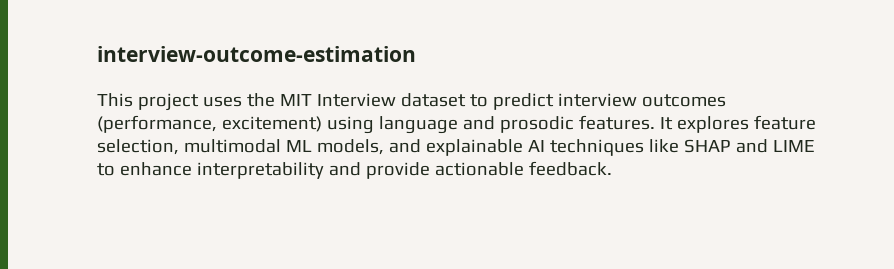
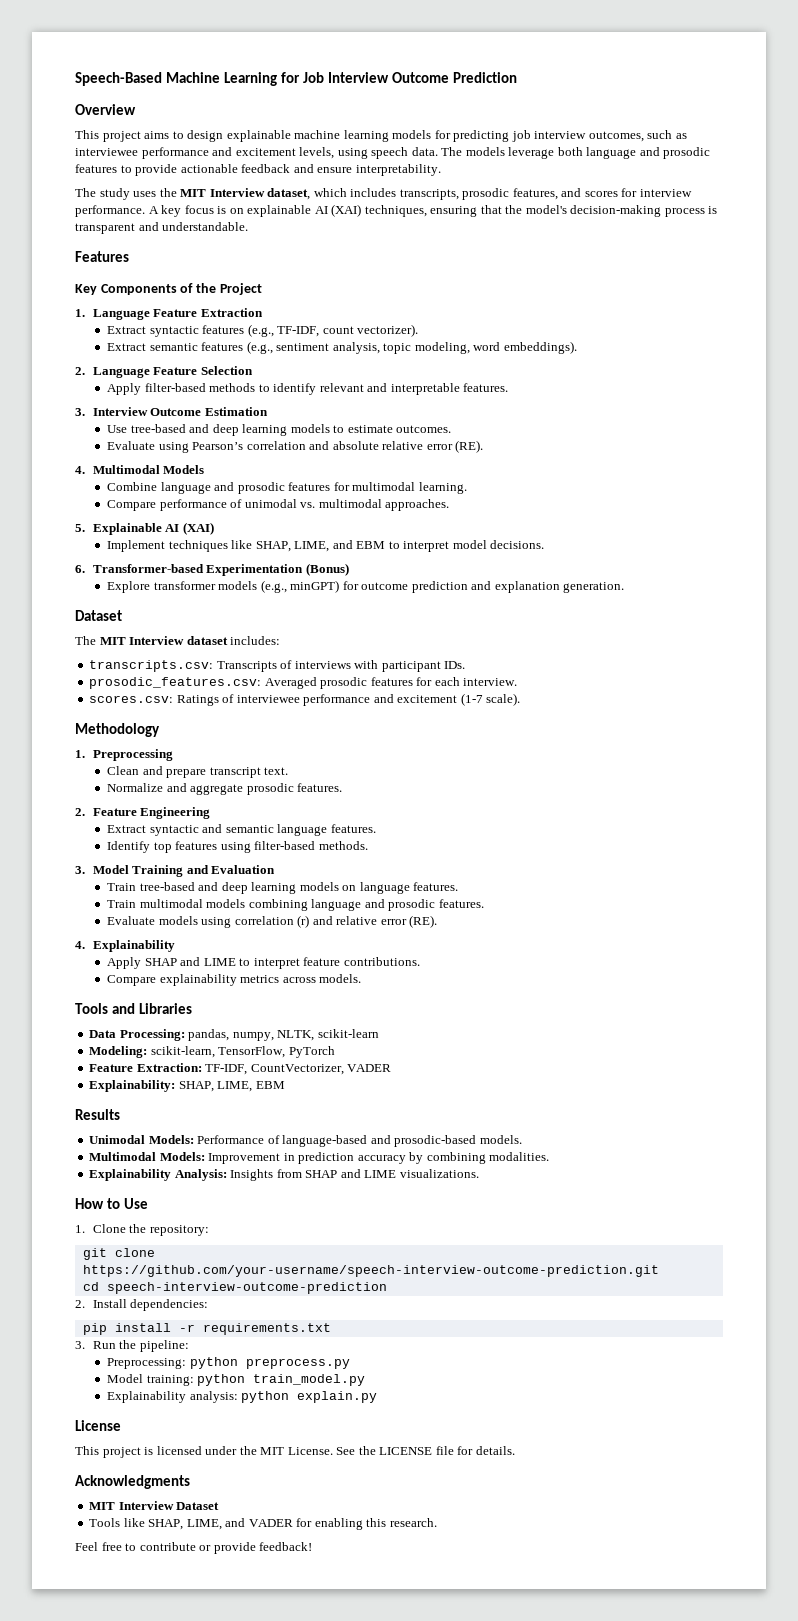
[97,46,416,62] [97,93,726,111] [97,115,816,134] [97,139,815,156] [97,161,612,179] interview-outcome-estimation // This project uses the MIT Interview dataset to predict interview outcomes (performance, excitement) using language and prosodic features. It explores feature selection, multimodal ML models, and explainable AI techniques like SHAP and LIME to enhance interpretability and provide actionable feedback. -> [75,72,518,86] [75,104,136,115] [75,130,687,142] [75,147,711,159] [75,164,441,176] [75,188,692,200] [75,204,718,217] [75,222,249,234] [75,251,129,262] [75,283,262,295] [75,308,263,320] [107,324,419,337] [107,341,577,354] [75,366,253,378] [107,383,509,395] [75,407,268,416] [107,424,452,436] [107,440,484,453] [75,465,205,474] [107,482,467,494] [107,499,450,511] [75,522,214,535] [107,540,545,552] [75,563,349,576] [107,580,625,593] [75,610,122,621] [75,636,281,645] [89,660,466,672] [89,677,518,689] [89,693,521,706] [75,723,160,737] [75,749,173,761] [107,766,289,778] [107,783,343,795] [75,807,211,819] [107,824,376,836] [107,841,368,853] [75,865,276,877] [107,882,459,894] [107,899,484,911] [107,915,438,928] [75,940,175,952] [107,957,420,969] [107,974,362,986] [75,1003,192,1014] [89,1029,379,1041] [89,1046,335,1058] [89,1063,392,1075] [89,1080,285,1092] [75,1109,120,1120] [89,1135,522,1147] [89,1152,550,1164] [89,1169,479,1181] [75,1198,148,1209] [75,1224,209,1236] [82,1248,155,1260] [82,1265,659,1277] [82,1282,387,1294] [75,1299,209,1311] [82,1323,331,1335] [75,1340,189,1352] [107,1357,350,1369] [107,1374,366,1386] [107,1391,378,1403] [75,1420,121,1431] [75,1446,515,1458] [75,1475,190,1489] [89,1501,220,1510] [89,1518,437,1530] [75,1542,313,1554] Speech-Based Machine Learning for Job Interview Outcome Prediction // Overview // This project aims to design explainable machine learning models for predicting job interview outcomes, such as interviewee performance and excitement levels, using speech data. The models leverage both language and prosodic features to provide actionable feedback and ensure interpretability. // The study uses the MIT Interview dataset, which includes transcripts, prosodic features, and scores for interview performance. A key focus is on explainable AI (XAI) techniques, ensuring that the model's decision-making process is transparent and understandable. // Features // Key Components of the Project // 1. Language Feature Extraction // Extract syntactic features (e.g., TF-IDF, count vectorizer). // Extract semantic features (e.g., sentiment analysis, topic modeling, word embeddings). // 2. Language Feature Selection // Apply filter-based methods to identify relevant and interpretable features. // 3. Interview Outcome Estimation // Use tree-based and deep learning models to estimate outcomes. // Evaluate using Pearson’s correlation and absolute relative error (RE). // 4. Multimodal Models // Combine language and prosodic features for multimodal learning. // Compare performance of unimodal vs. multimodal approaches. // 5. Explainable AI (XAI) // Implement techniques like SHAP, LIME, and EBM to interpret model decisions. // 6. Transformer-based Experimentation (Bonus) // Explore transformer models (e.g., minGPT) for outcome prediction and explanation generation. // Dataset // The MIT Interview dataset includes: // transcripts.csv: Transcripts of interviews with participant IDs. // prosodic_features.csv: Averaged prosodic features for each interview. // scores.csv: Ratings of interviewee performance and excitement (1-7 scale). // Methodology // 1. Preprocessing // Clean and prepare transcript text. // Normalize and aggregate prosodic features. // 2. Feature Engineering // Extract syntactic and semantic language features. // Identify top features using filter-based methods. // 3. Model Training and Evaluation // Train tree-based and deep learning models on language features. // Train multimodal models combining language and prosodic features. // Evaluate models using correlation (r) and relative error (RE). // 4. Explainability // Apply SHAP and LIME to interpret feature contributions. // Compare explainability metrics across models. // Tools and Libraries // Data Processing: pandas, numpy, NLTK, scikit-learn // Modeling: scikit-learn, TensorFlow, PyTorch // Feature Extraction: TF-IDF, CountVectorizer, VADER // Explainability: SHAP, LIME, EBM // Results // Unimodal Models: Performance of language-based and prosodic-based models. // Multimodal Models: Improvement in prediction accuracy by combining modalities. // Explainability Analysis: Insights from SHAP and LIME visualizations. // How to Use // 1. Clone the repository: // git clone https://github.com/your-username/speech-interview-outcome-prediction.git // cd speech-interview-outcome-prediction // 2. Install dependencies: // pip install -r requirements.txt // 3. Run the pipeline: // Preprocessing: python preprocess.py // Model training: python train_model.py // Explainability analysis: python explain.py // License // This project is licensed under the MIT License. See the LICENSE file for details. // Acknowledgments // MIT Interview Dataset // Tools like SHAP, LIME, and VADER for enabling this research. // Feel free to contribute or provide feedback!

